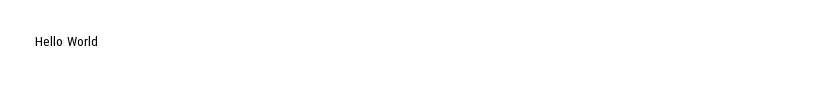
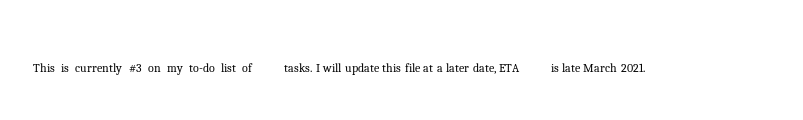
[35,36,98,46] Hello World -> [33,63,645,75] This is currently #3 on my to-do list of tasks. I will update this file at a later date, ETA is late March 2021.

